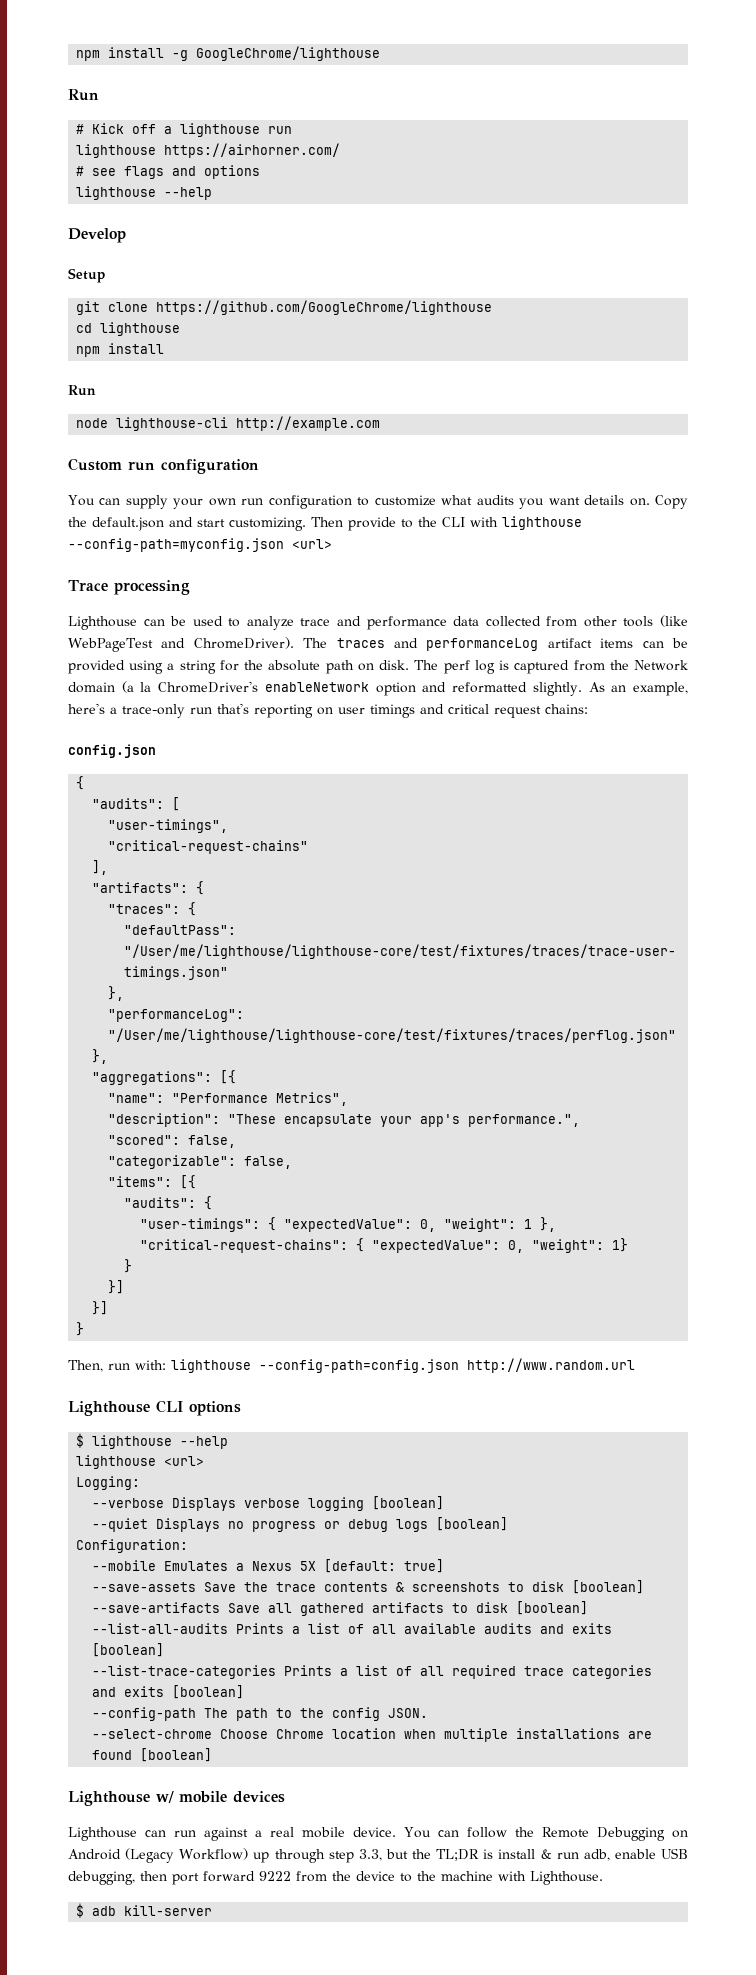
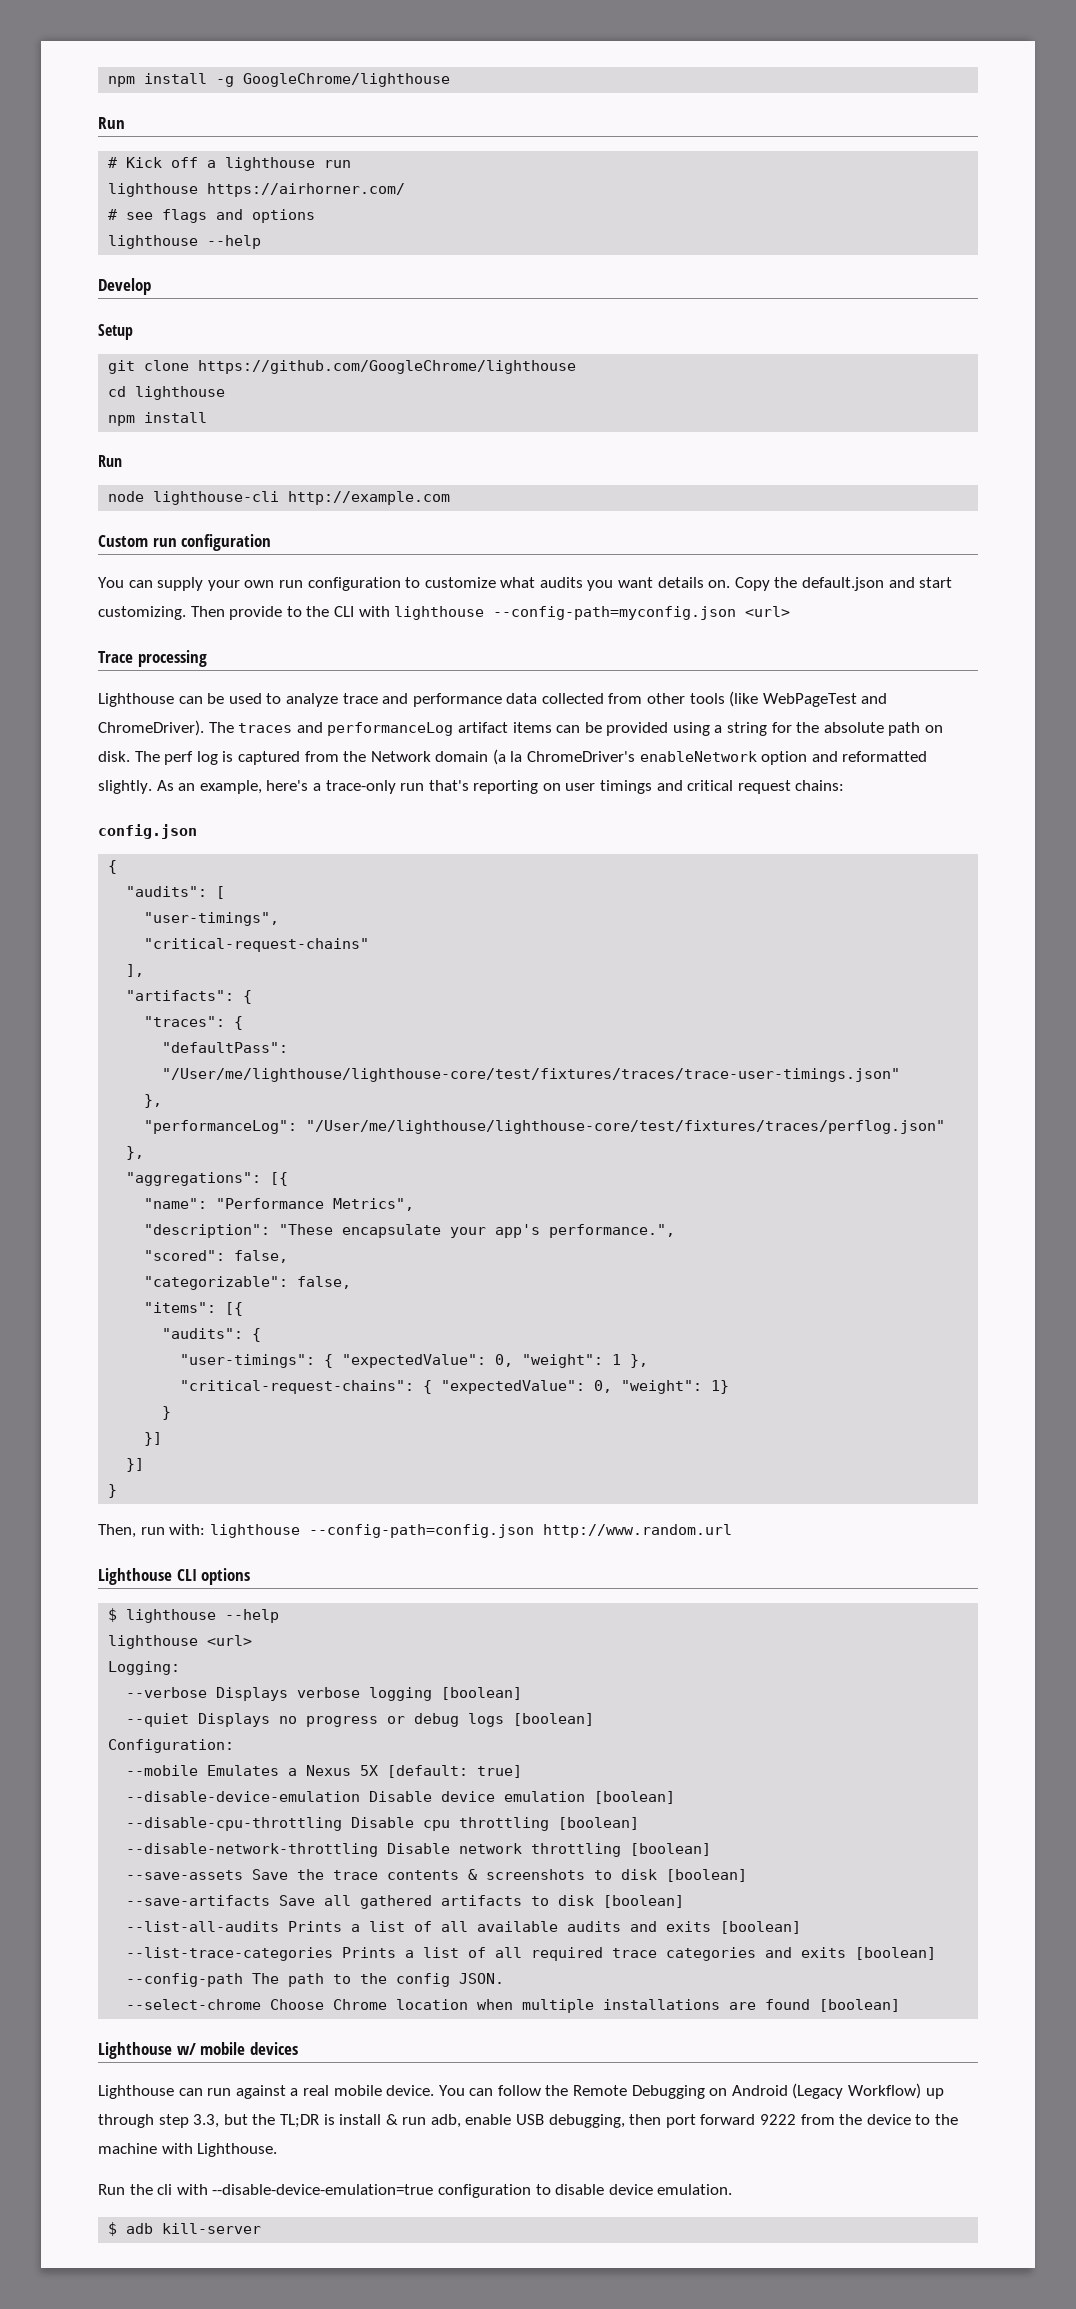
(445, 1566) none -> [126,1791,676,1804] [126,1817,640,1831] [126,1843,712,1857] // --disable-device-emulation Disable device emulation [boolean] // --disable-cpu-throttling Disable cpu throttling [boolean] // --disable-network-throttling Disable network throttling [boolean]
(603, 1878) none -> [98,2184,733,2198] // Run the cli with --disable-device-emulation=true configuration to disable device emulation.

